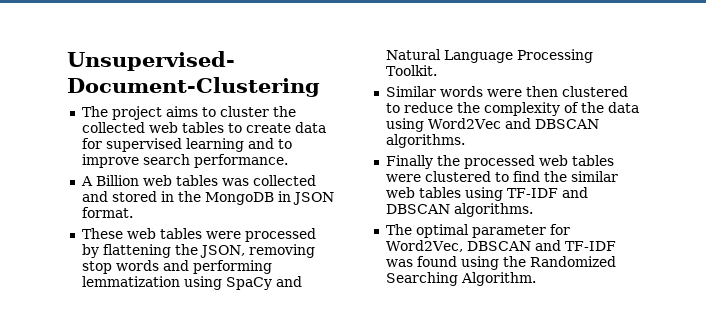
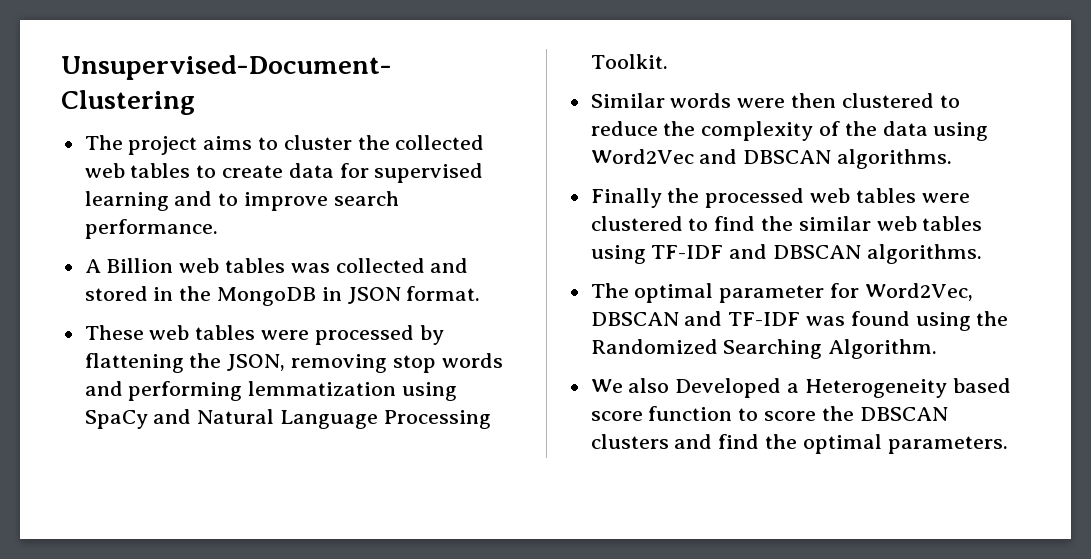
(536, 279) none -> [590,378,1011,398] [590,406,948,421] [590,434,1008,454] // We also Developed a Heterogeneity based score function to score the DBSCAN clusters and find the optimal parameters.

